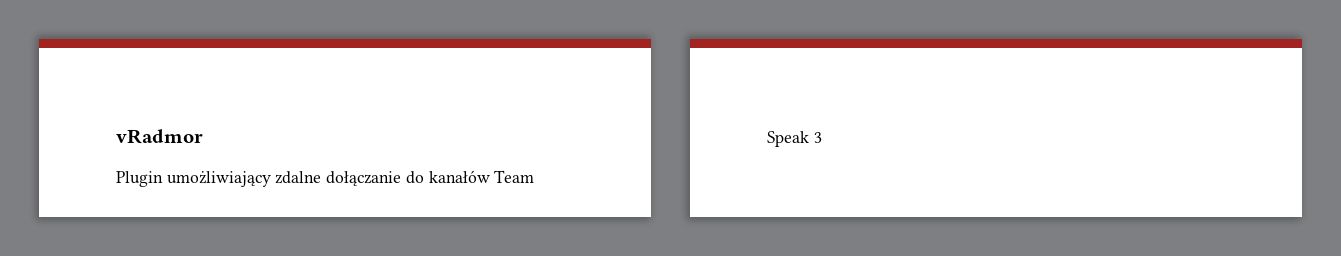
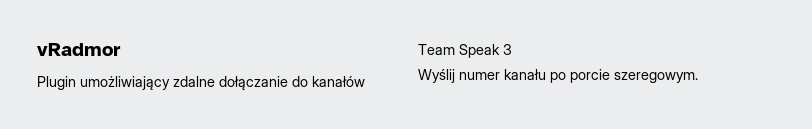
(822, 137) none -> [418,69,698,83] // Wyślij numer kanału po porcie szeregowym.

